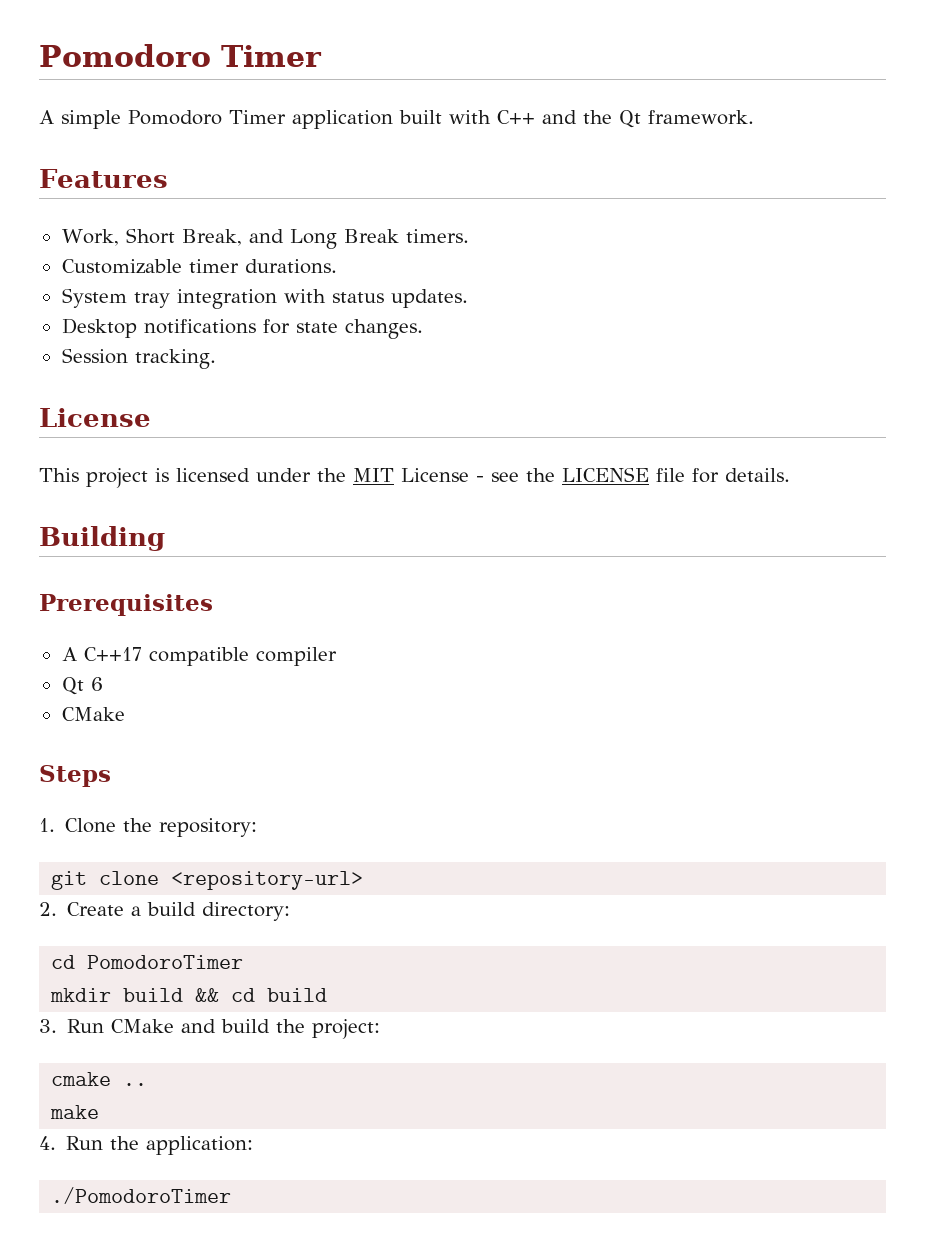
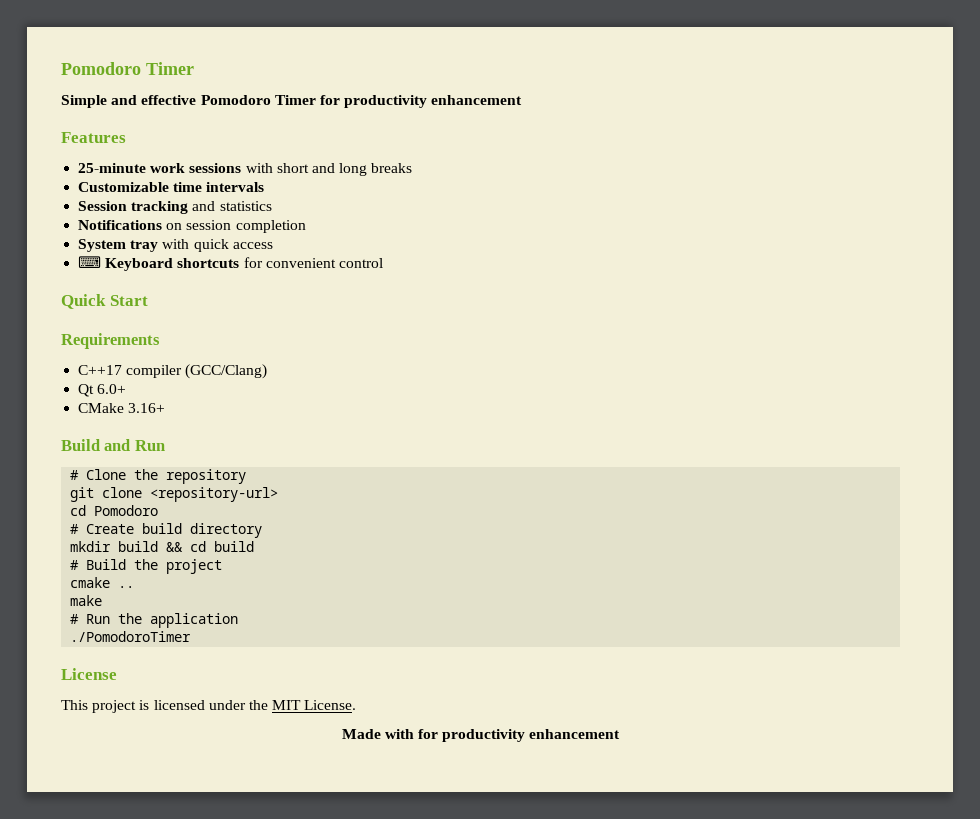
[39,110,754,129] [39,169,168,188] [61,228,469,249] [61,259,337,274] [61,288,468,309] [61,318,423,339] [61,348,216,369] A simple Pomodoro Timer application built with C++ and the Qt framework. // Features // Work, Short Break, and Long Break timers. // Customizable timer durations. // System tray integration with status updates. // Desktop notifications for state changes. // Session tracking. -> [61,95,523,108] [61,132,126,143] [78,163,413,176] [78,182,265,192] [78,201,272,214] [78,220,306,233] [78,239,273,252] [78,256,383,271] [61,294,148,309] [61,333,160,349] [78,364,268,379] [78,384,127,397] [78,403,166,413] [61,439,165,451] [70,469,247,484] [70,487,279,502] [70,505,159,516] [70,523,263,538] [70,541,255,552] [70,559,223,574] [70,577,135,588] [70,595,103,606] [70,613,239,628] [70,631,192,642] Simple and effective Pomodoro Timer for productivity enhancement // Features // 25-minute work sessions with short and long breaks // Customizable time intervals // Session tracking and statistics // Notifications on session completion // System tray with quick access // ⌨ Keyboard shortcuts for convenient control // Quick Start // Requirements // C++17 compiler (GCC/Clang) // Qt 6.0+ // CMake 3.16+ // Build and Run // # Clone the repository // git clone <repository-url> // cd Pomodoro // # Create build directory // mkdir build && cd build // # Build the project // cmake .. // make // # Run the application // ./PomodoroTimer
[401,467,790,483] [39,526,165,551] [39,594,213,616] [61,647,337,666] [61,677,103,695] [61,707,125,721] [39,765,111,787] [39,818,258,837] [51,871,364,890] [39,902,291,921] [51,955,244,969] [50,988,328,1002] [39,1019,381,1039] [51,1072,148,1086] [50,1105,100,1119] [39,1136,254,1155] [51,1187,232,1204] License - see the LICENSE file for details. // Building // Prerequisites // A C++17 compatible compiler // Qt 6 // CMake // Steps // 1. Clone the repository: // git clone <repository-url> // 2. Create a build directory: // cd PomodoroTimer // mkdir build && cd build // 3. Run CMake and build the project: // cmake .. // make // 4. Run the application: // ./PomodoroTimer -> [304,700,357,710] [341,729,621,742] License. // Made with for productivity enhancement

